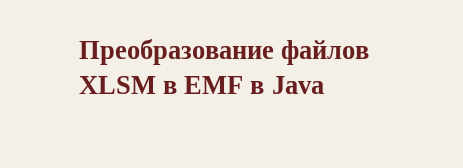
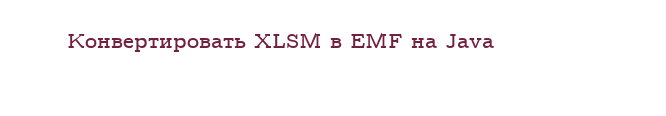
[79,39,370,65] Преобразование файлов -> [67,34,246,52] Конвертировать
[250,81,265,94] в -> [411,38,437,48] на

